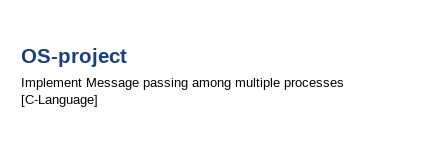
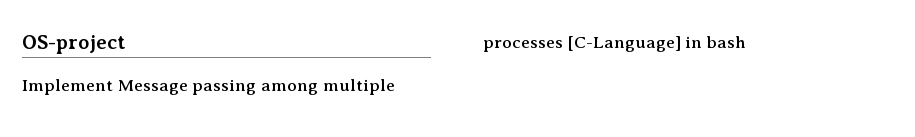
(98, 101) none -> [685,36,747,48] in bash

